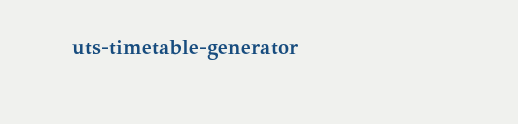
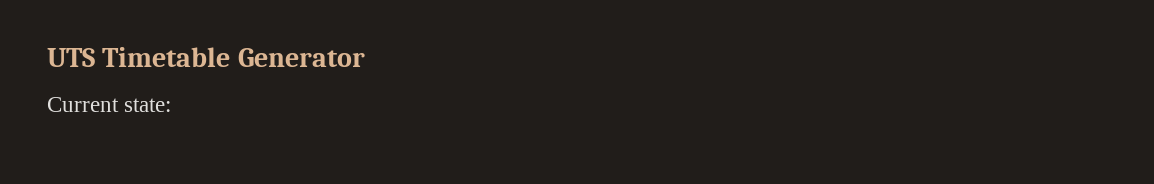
[72,40,299,60] uts-timetable-generator -> [47,47,365,67] [47,97,172,112] UTS Timetable Generator // Current state:

